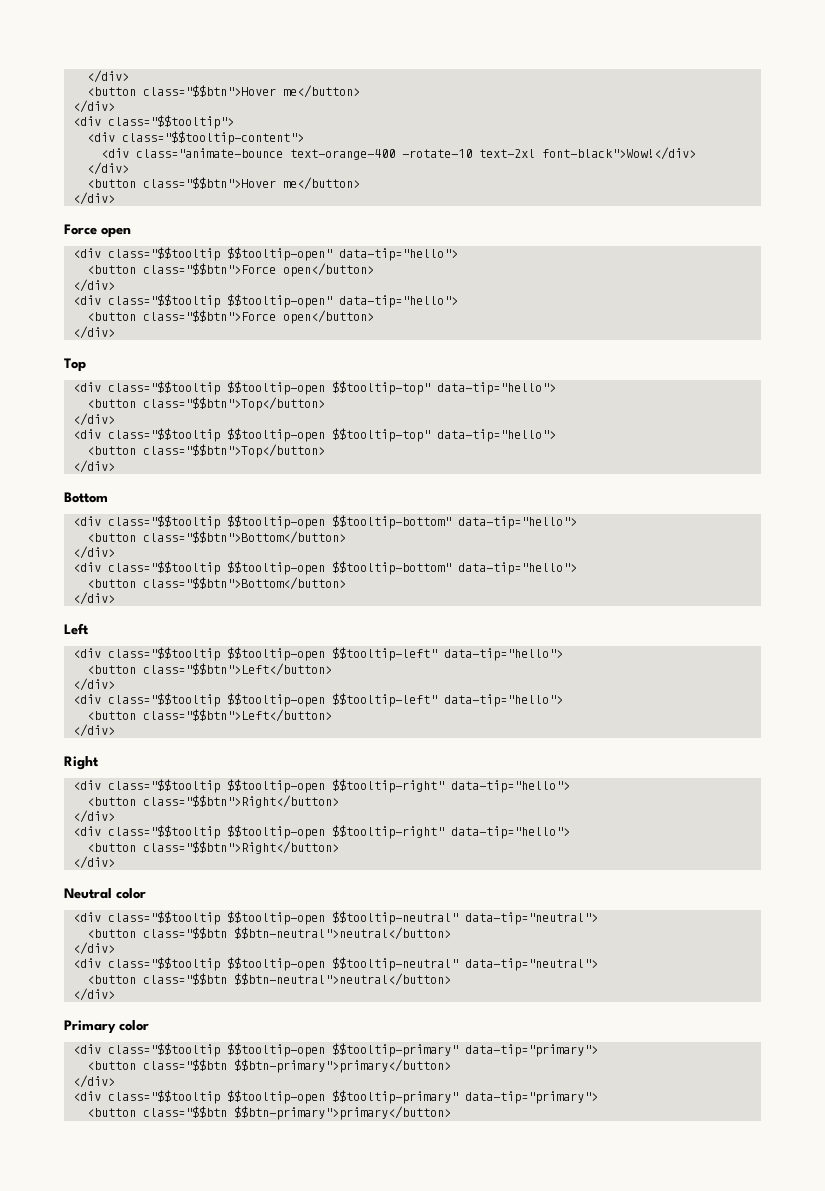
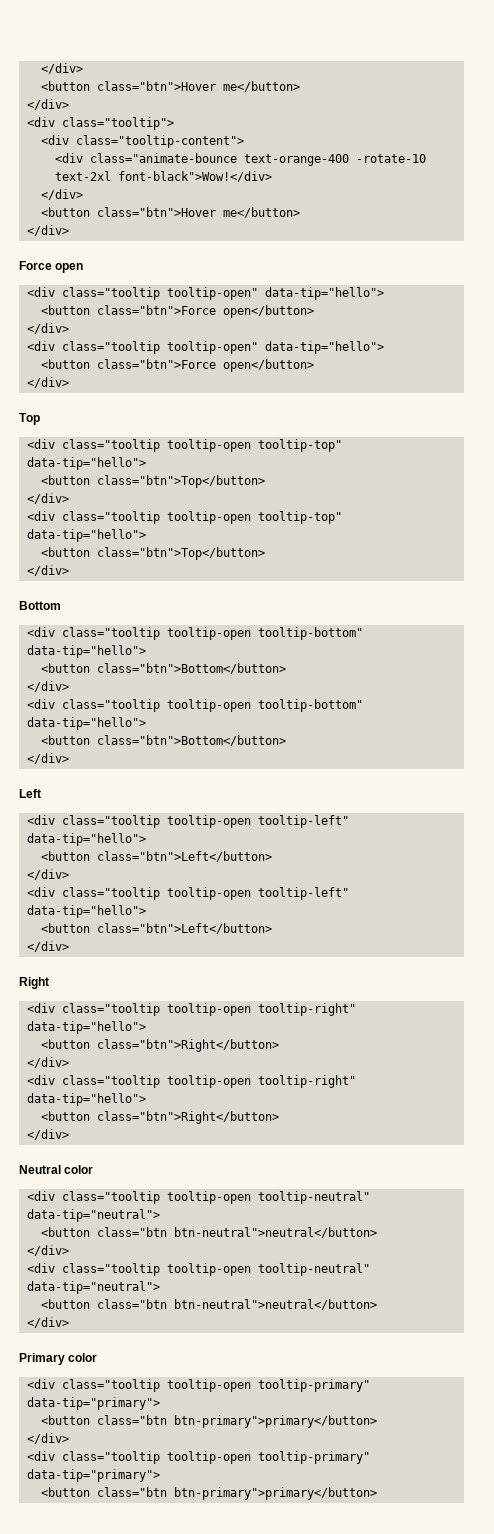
[86,70,129,83] [86,85,276,97] </div> // <button class="$$btn">Hover -> [40,63,83,74] [40,81,216,91] </div> // <button class="btn">Hover
[107,115,234,129] [86,131,304,145] class="$$tooltip"> // <div class="$$tooltip-content"> -> [61,117,174,130] [40,135,244,148] class="tooltip"> // <div class="tooltip-content">
[142,177,276,189] class="$$btn">Hover -> [96,207,216,217] class="btn">Hover
[107,247,458,261] [86,263,276,275] class="$$tooltip $$tooltip-open" data-tip="hello"> // <button class="$$btn">Force -> [61,287,384,300] [40,305,216,315] class="tooltip tooltip-open" data-tip="hello"> // <button class="btn">Force
[107,294,458,308] [86,310,276,322] class="$$tooltip $$tooltip-open" data-tip="hello"> // <button class="$$btn">Force -> [61,341,384,354] [40,359,216,369] class="tooltip tooltip-open" data-tip="hello"> // <button class="btn">Force
[107,381,556,395] [86,397,325,411] [72,413,115,426] [72,428,556,442] [86,444,325,458] class="$$tooltip $$tooltip-open $$tooltip-top" data-tip="hello"> // <button class="$$btn">Top</button> // </div> // <div class="$$tooltip $$tooltip-open $$tooltip-top" data-tip="hello"> // <button class="$$btn">Top</button> -> [61,439,342,452] [26,457,146,470] [40,475,265,488] [26,493,69,504] [26,511,342,524] [26,529,146,542] [40,547,265,560] class="tooltip tooltip-open tooltip-top" data-tip="hello"> // <button class="btn">Top</button> // </div> // <div class="tooltip tooltip-open tooltip-top" data-tip="hello"> // <button class="btn">Top</button>
[107,515,577,529] [86,531,346,544] [72,546,115,559] [72,561,577,575] [86,577,346,590] class="$$tooltip $$tooltip-open $$tooltip-bottom" data-tip="hello"> // <button class="$$btn">Bottom</button> // </div> // <div class="$$tooltip $$tooltip-open $$tooltip-bottom" data-tip="hello"> // <button class="$$btn">Bottom</button> -> [61,627,363,640] [26,645,146,658] [40,663,286,674] [26,681,69,692] [26,699,363,712] [26,717,146,730] [40,735,286,746] class="tooltip tooltip-open tooltip-bottom" data-tip="hello"> // <button class="btn">Bottom</button> // </div> // <div class="tooltip tooltip-open tooltip-bottom" data-tip="hello"> // <button class="btn">Bottom</button>
[107,647,563,661] [86,663,332,676] [72,678,115,691] [72,693,563,707] [86,709,332,722] class="$$tooltip $$tooltip-open $$tooltip-left" data-tip="hello"> // <button class="$$btn">Left</button> // </div> // <div class="$$tooltip $$tooltip-open $$tooltip-left" data-tip="hello"> // <button class="$$btn">Left</button> -> [61,815,349,828] [26,833,146,846] [40,851,272,862] [26,869,69,880] [26,887,349,900] [26,905,146,918] [40,923,272,934] class="tooltip tooltip-open tooltip-left" data-tip="hello"> // <button class="btn">Left</button> // </div> // <div class="tooltip tooltip-open tooltip-left" data-tip="hello"> // <button class="btn">Left</button>
[107,779,570,793] [86,795,339,808] [72,810,115,823] [72,825,570,839] [86,841,339,854] class="$$tooltip $$tooltip-open $$tooltip-right" data-tip="hello"> // <button class="$$btn">Right</button> // </div> // <div class="$$tooltip $$tooltip-open $$tooltip-right" data-tip="hello"> // <button class="$$btn">Right</button> -> [61,1003,356,1016] [26,1021,146,1034] [40,1039,279,1052] [26,1057,69,1068] [26,1075,356,1088] [26,1093,146,1106] [40,1111,279,1124] class="tooltip tooltip-open tooltip-right" data-tip="hello"> // <button class="btn">Right</button> // </div> // <div class="tooltip tooltip-open tooltip-right" data-tip="hello"> // <button class="btn">Right</button>
[107,911,598,925] [86,927,451,940] [72,942,115,955] [72,957,598,971] [86,973,451,986] class="$$tooltip $$tooltip-open $$tooltip-neutral" data-tip="neutral"> // <button class="$$btn $$btn-neutral">neutral</button> // </div> // <div class="$$tooltip $$tooltip-open $$tooltip-neutral" data-tip="neutral"> // <button class="$$btn $$btn-neutral">neutral</button> -> [61,1191,370,1204] [26,1209,160,1222] [40,1227,377,1238] [26,1245,69,1256] [26,1263,370,1276] [26,1281,160,1294] [40,1299,377,1310] class="tooltip tooltip-open tooltip-neutral" data-tip="neutral"> // <button class="btn btn-neutral">neutral</button> // </div> // <div class="tooltip tooltip-open tooltip-neutral" data-tip="neutral"> // <button class="btn btn-neutral">neutral</button>
[107,1043,598,1057] [86,1059,451,1073] [72,1075,115,1088] [72,1090,598,1104] [86,1106,451,1120] class="$$tooltip $$tooltip-open $$tooltip-primary" data-tip="primary"> // <button class="$$btn $$btn-primary">primary</button> // </div> // <div class="$$tooltip $$tooltip-open $$tooltip-primary" data-tip="primary"> // <button class="$$btn $$btn-primary">primary</button> -> [61,1379,370,1392] [26,1397,160,1410] [40,1415,377,1428] [26,1433,69,1444] [26,1451,370,1464] [26,1469,160,1482] [40,1487,377,1500] class="tooltip tooltip-open tooltip-primary" data-tip="primary"> // <button class="btn btn-primary">primary</button> // </div> // <div class="tooltip tooltip-open tooltip-primary" data-tip="primary"> // <button class="btn btn-primary">primary</button>

